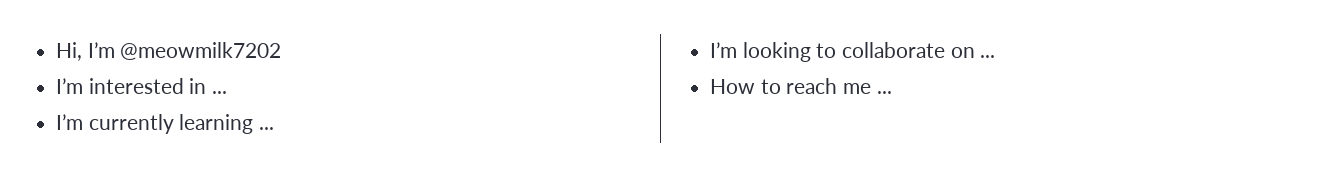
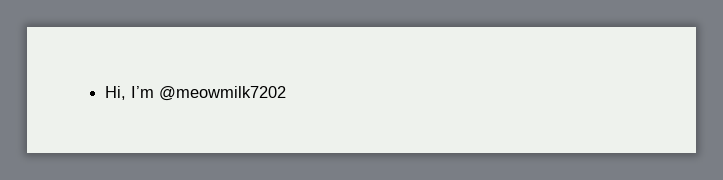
[56,78,228,94] [56,114,275,134] [710,42,996,62] [710,78,892,94] // I’m interested in ... // I’m currently learning ... // I’m looking to collaborate on ... // How to reach me ... -> (287, 93) none

